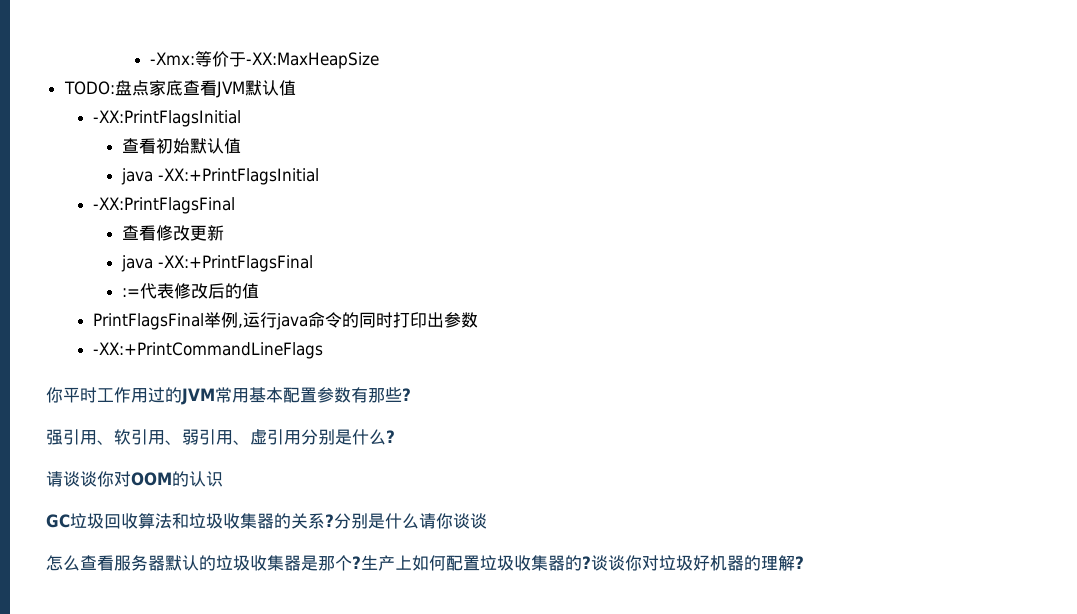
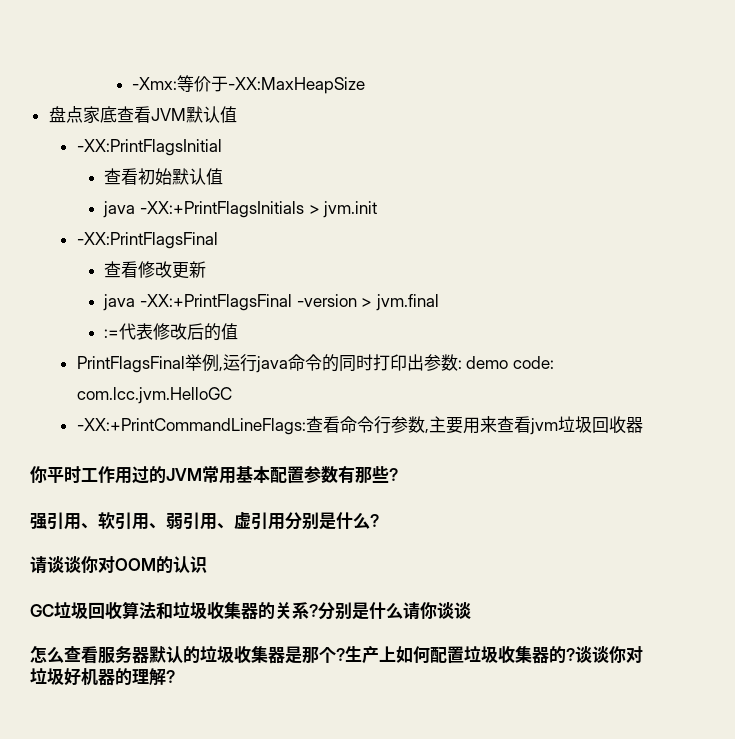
[63,81,115,95] TODO: -> (366, 85) none
[157,168,319,185] -XX:+PrintFlagsInitial -> [140,201,378,218] -XX:+PrintFlagsInitials > jvm.init
(313, 263) none -> [296,294,439,311] -version > jvm.final
[93,342,324,359] // -XX:+PrintCommandLineFlags -> [457,356,554,369] [76,387,232,404] [76,416,643,435] : demo code: com.lcc.jvm.HelloGC // -XX:+PrintCommandLineFlags:查看命令行参数,主要用来查看jvm垃圾回收器

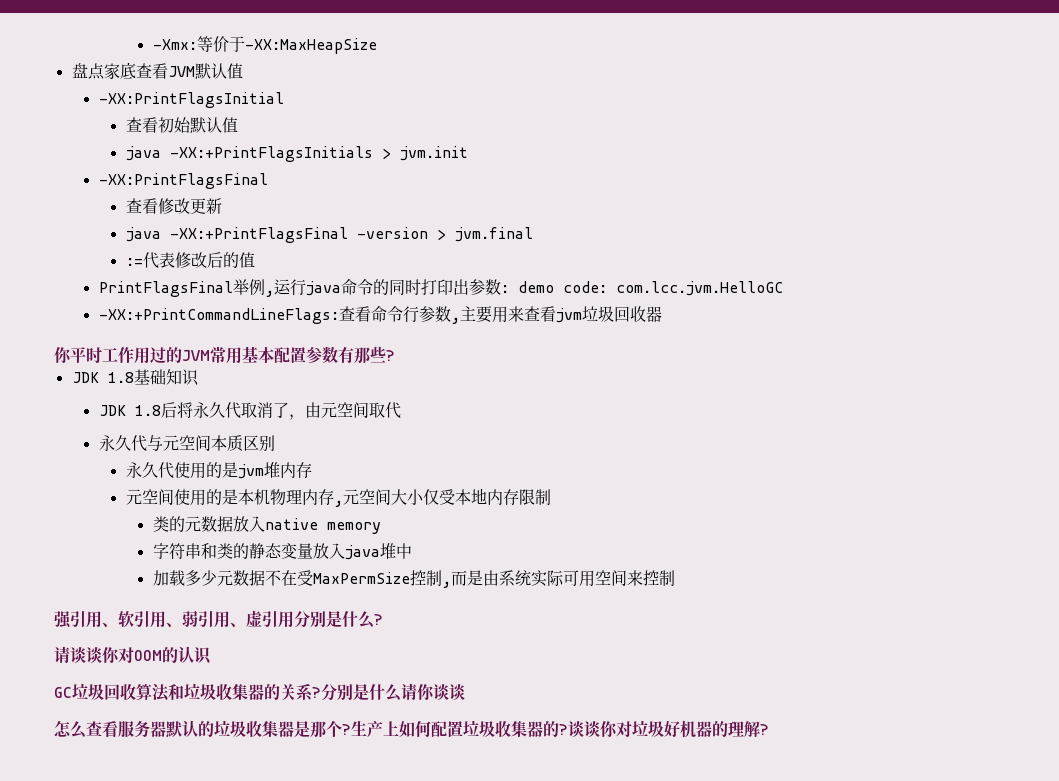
(398, 474) none -> [71,369,199,386] [98,402,401,420] [98,435,275,452] [125,462,312,479] [125,488,551,507] [152,516,381,534] [152,543,412,560] [152,570,675,588] // JDK 1.8基础知识 // JDK 1.8后将永久代取消了，由元空间取代 // 永久代与元空间本质区别 // 永久代使用的是jvm堆内存 // 元空间使用的是本机物理内存,元空间大小仅受本地内存限制 // 类的元数据放入native memory // 字符串和类的静态变量放入java堆中 // 加载多少元数据不在受MaxPermSize控制,而是由系统实际可用空间来控制

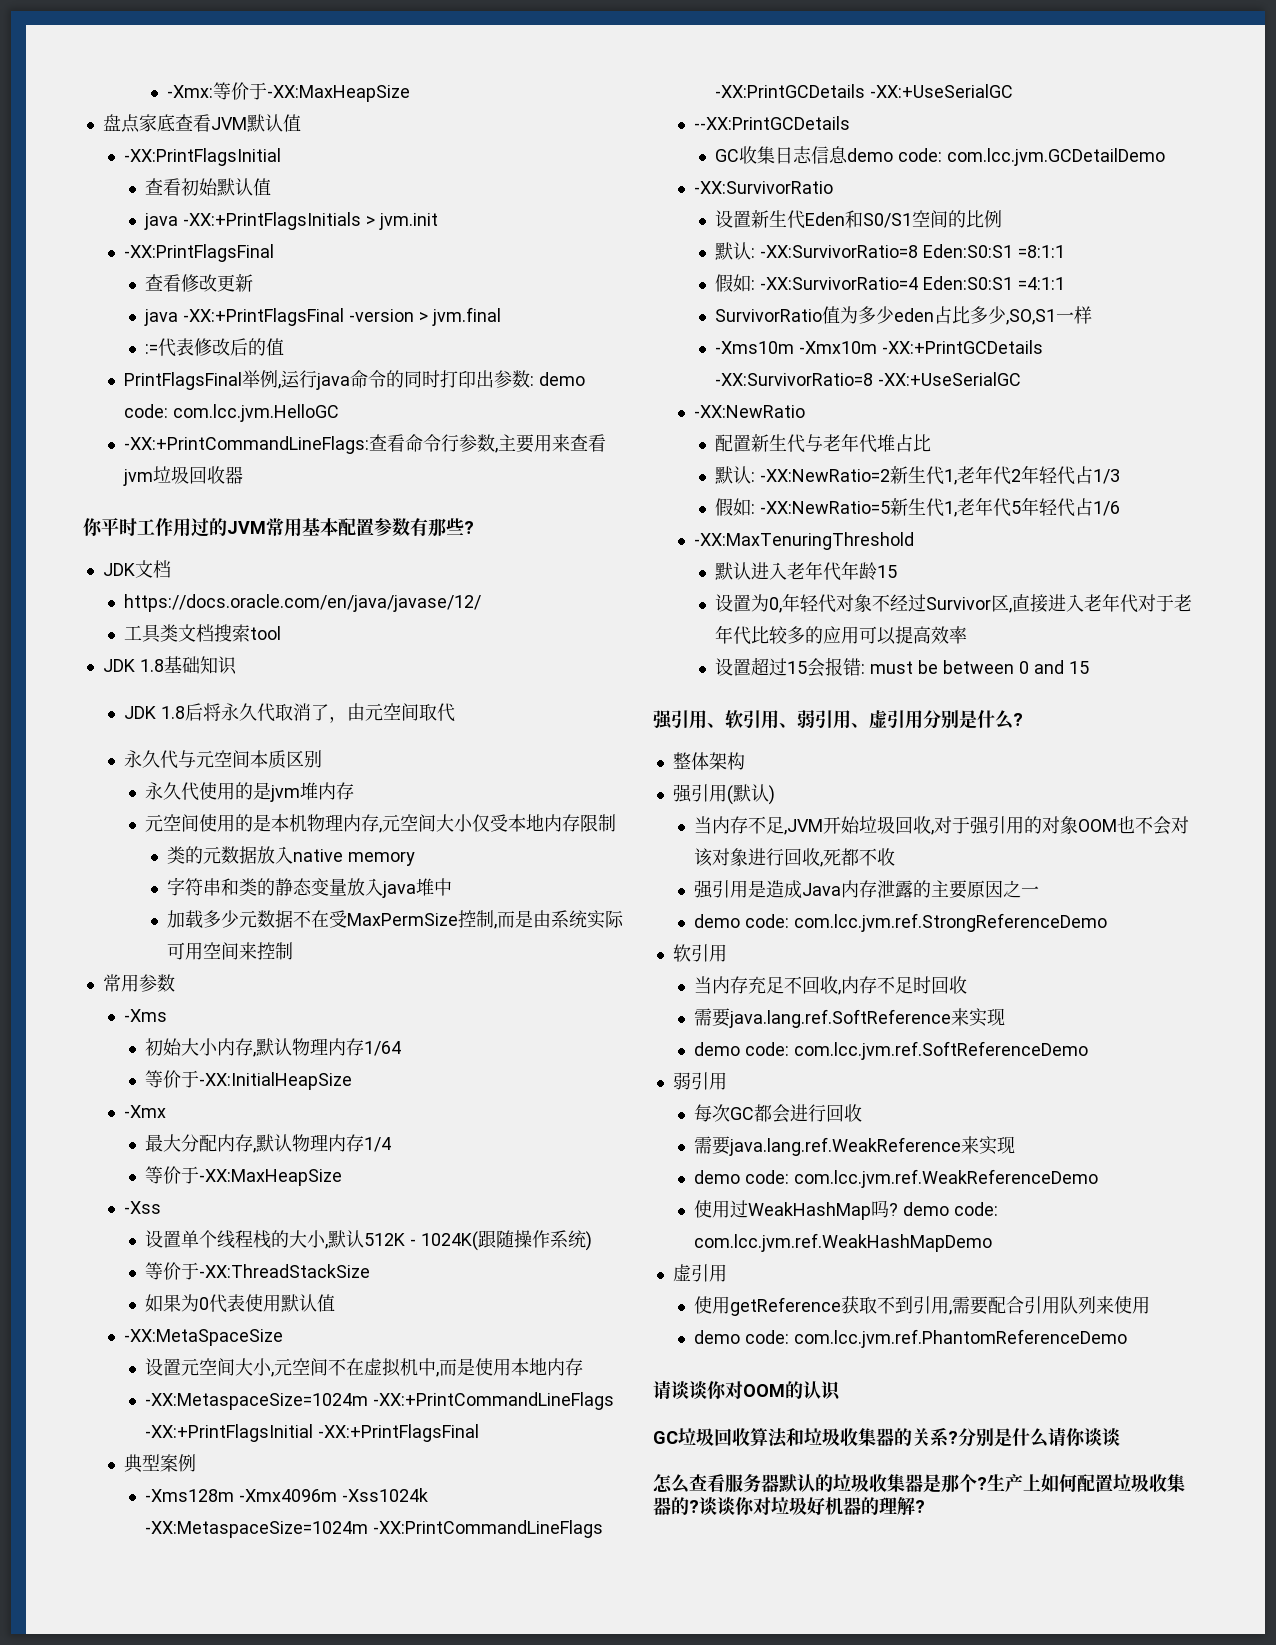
(395, 355) none -> [102,560,171,578] [124,594,482,612] [124,624,282,643] // JDK文档 // https://docs.oracle.com/en/java/javase/12/ // 工具类文档搜索tool
(675, 578) none -> [102,974,175,992] [124,1009,168,1022] [145,1038,402,1057] [145,1070,353,1090] [124,1105,167,1118] [145,1134,392,1153] [145,1166,343,1186] [124,1201,162,1214] [145,1230,593,1251] [145,1262,371,1280] [145,1294,336,1313] [124,1329,284,1346] [145,1358,584,1377] [145,1392,615,1410] [145,1424,480,1442] [124,1454,197,1473] [145,1488,429,1502] [145,1520,604,1538] [715,84,1014,98] [694,116,851,130] [715,146,1166,166] [694,181,834,194] [715,210,1003,229] [715,242,1066,260] [715,274,1066,292] [715,306,1093,325] [715,340,1044,354] [715,372,1022,386] [694,405,806,418] [715,433,932,453] [715,465,1121,485] [715,497,1121,517] [694,532,915,550] [715,561,898,581] [715,593,1193,613] [715,625,968,645] [715,657,1089,677] // 常用参数 // -Xms // 初始大小内存,默认物理内存1/64 // 等价于-XX:InitialHeapSize // -Xmx // 最大分配内存,默认物理内存1/4 // 等价于-XX:MaxHeapSize // -Xss // 设置单个线程栈的大小,默认512K - 1024K(跟随操作系统) // 等价于-XX:ThreadStackSize // 如果为0代表使用默认值 // -XX:MetaSpaceSize // 设置元空间大小,元空间不在虚拟机中,而是使用本地内存 // -XX:MetaspaceSize=1024m -XX:+PrintCommandLineFlags -XX:+PrintFlagsInitial -XX:+PrintFlagsFinal // 典型案例 // -Xms128m -Xmx4096m -Xss1024k -XX:MetaspaceSize=1024m -XX:PrintCommandLineFlags -XX:PrintGCDetails -XX:+UseSerialGC // --XX:PrintGCDetails // GC收集日志信息demo code: com.lcc.jvm.GCDetailDemo // -XX:SurvivorRatio // 设置新生代Eden和S0/S1空间的比例 // 默认: -XX:SurvivorRatio=8 Eden:S0:S1 =8:1:1 // 假如: -XX:SurvivorRatio=4 Eden:S0:S1 =4:1:1 // SurvivorRatio值为多少eden占比多少,SO,S1一样 // -Xms10m -Xmx10m -XX:+PrintGCDetails -XX:SurvivorRatio=8 -XX:+UseSerialGC // -XX:NewRatio // 配置新生代与老年代堆占比 // 默认: -XX:NewRatio=2新生代1,老年代2年轻代占1/3 // 假如: -XX:NewRatio=5新生代1,老年代5年轻代占1/6 // -XX:MaxTenuringThreshold // 默认进入老年代年龄15 // 设置为0,年轻代对象不经过Survivor区,直接进入老年代对于老年代比较多的应用可以提高效率 // 设置超过15会报错: must be between 0 and 15
(383, 619) none -> [672,752,745,770] [672,784,775,805] [694,816,1190,835] [694,848,896,867] [694,880,1040,899] [694,913,1107,932] [672,944,727,962] [694,976,968,995] [694,1008,1006,1028] [694,1041,1088,1060] [672,1072,727,1090] [694,1104,863,1123] [694,1136,1016,1156] [694,1169,1098,1188] [694,1200,998,1220] [694,1233,993,1252] [672,1264,727,1282] [694,1296,1151,1316] [694,1329,1127,1348] // 整体架构 // 强引用(默认) // 当内存不足,JVM开始垃圾回收,对于强引用的对象OOM也不会对该对象进行回收,死都不收 // 强引用是造成Java内存泄露的主要原因之一 // demo code: com.lcc.jvm.ref.StrongReferenceDemo // 软引用 // 当内存充足不回收,内存不足时回收 // 需要java.lang.ref.SoftReference来实现 // demo code: com.lcc.jvm.ref.SoftReferenceDemo // 弱引用 // 每次GC都会进行回收 // 需要java.lang.ref.WeakReference来实现 // demo code: com.lcc.jvm.ref.WeakReferenceDemo // 使用过WeakHashMap吗? demo code: com.lcc.jvm.ref.WeakHashMapDemo // 虚引用 // 使用getReference获取不到引用,需要配合引用队列来使用 // demo code: com.lcc.jvm.ref.PhantomReferenceDemo

